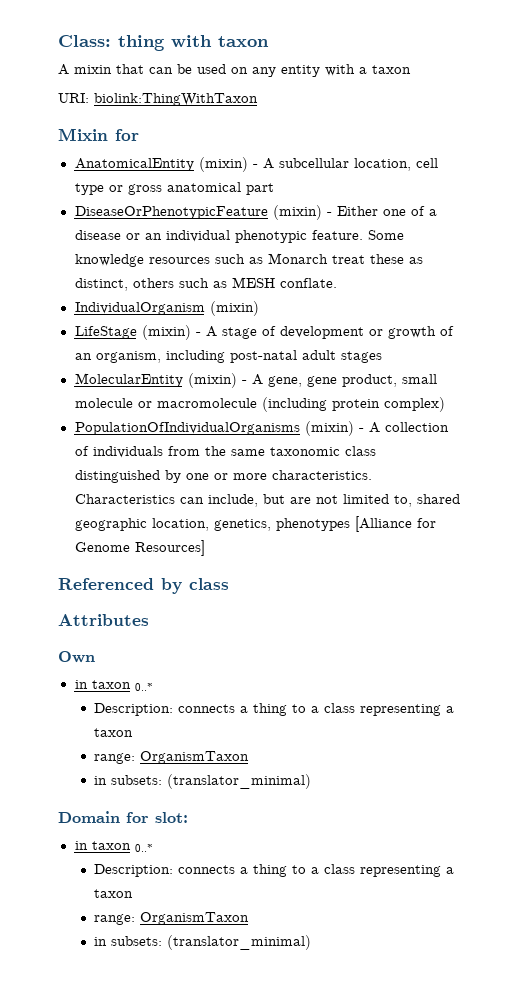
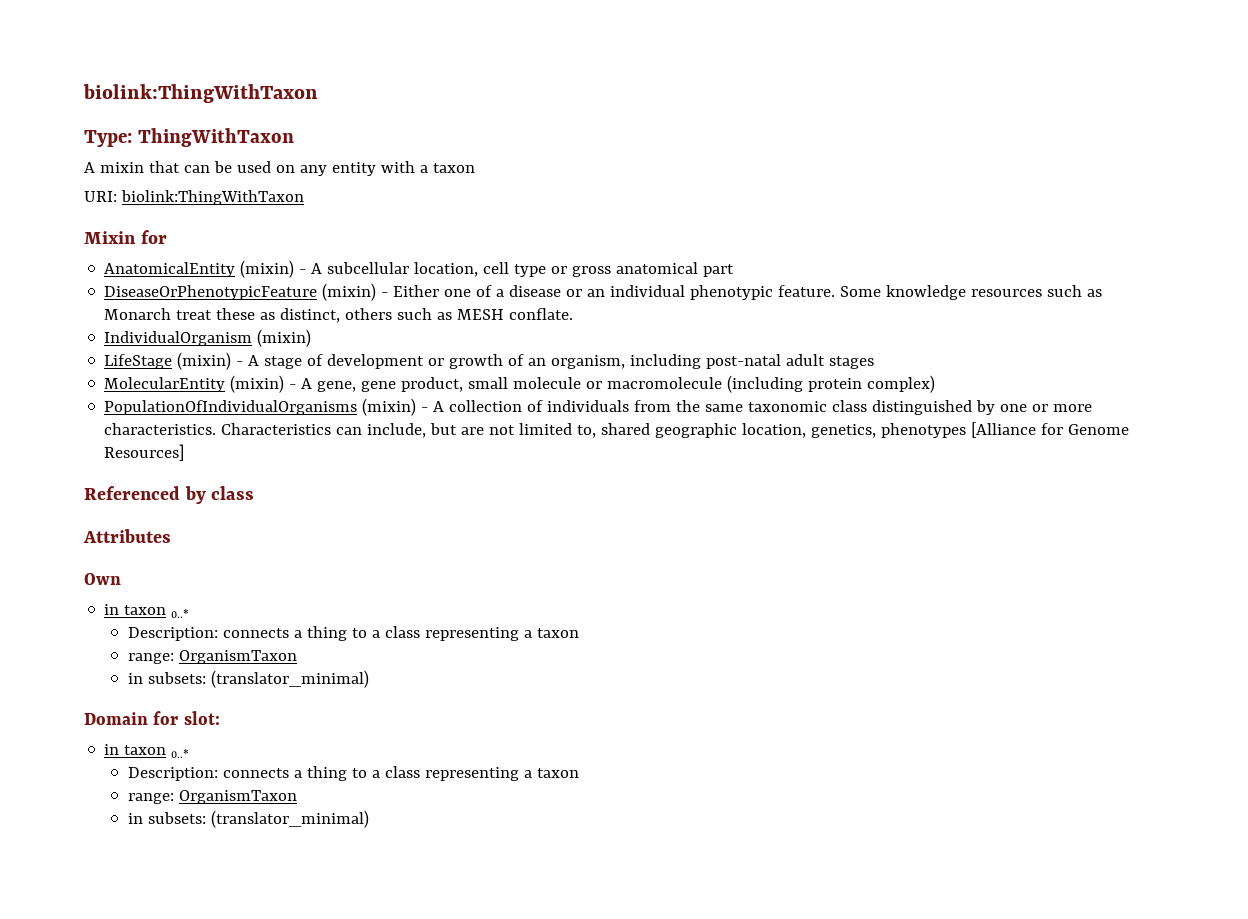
[58,35,269,51] Class: thing with taxon -> [83,84,318,103] [84,128,294,147] biolink:ThingWithTaxon // Type: ThingWithTaxon

